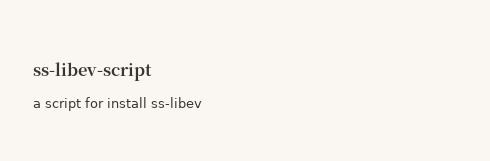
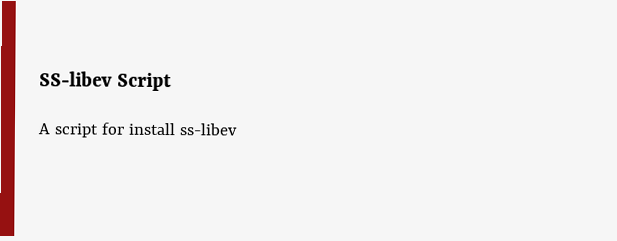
[33,62,152,81] [33,101,41,108] ss-libev-script // a -> [39,71,172,92] [38,123,50,135] SS-libev Script // A

